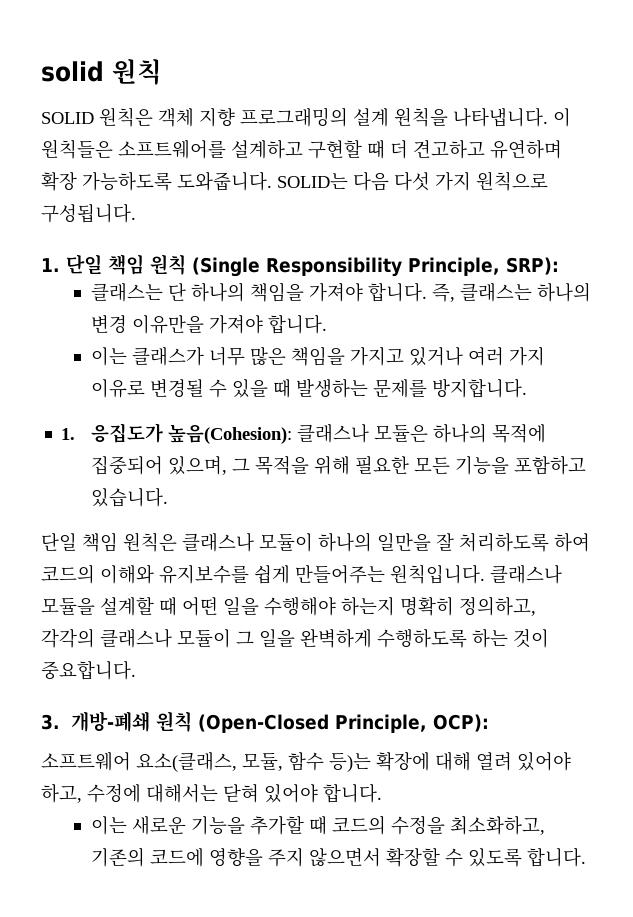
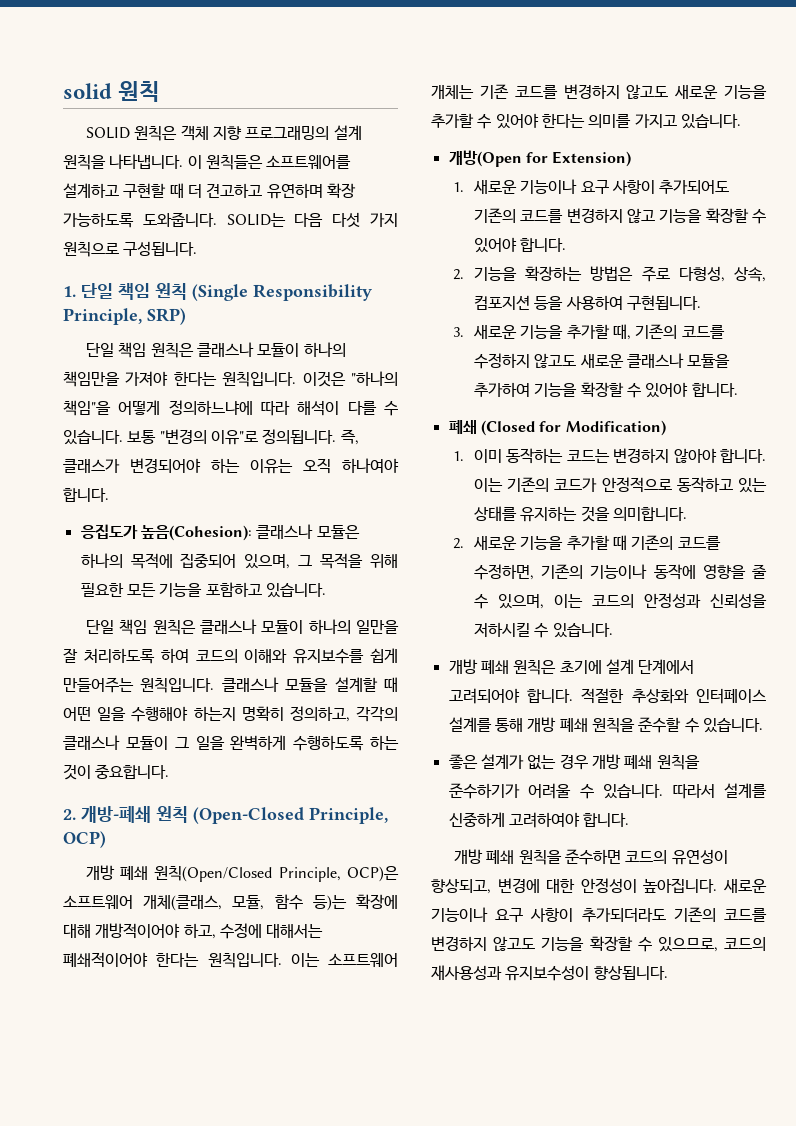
[506,257,559,275] [90,282,591,302] [90,314,327,334] [90,346,545,366] [90,378,527,398] [61,428,76,440] SRP): // 클래스는 단 하나의 책임을 가져야 합니다. 즉, 클래스는 하나의 변경 이유만을 가져야 합니다. // 이는 클래스가 너무 많은 책임을 가지고 있거나 여러 가지 이유로 변경될 수 있을 때 발생하는 문제를 방지합니다. // 1. -> [147,308,186,325] [85,342,346,358] [63,371,398,387] [63,400,398,416] [63,429,359,445] [63,458,399,474] [63,488,109,502] SRP) // 단일 책임 원칙은 클래스나 모듈이 하나의 책임만을 가져야 한다는 원칙입니다. 이것은 "하나의 책임"을 어떻게 정의하느냐에 따라 해석이 다를 수 있습니다. 보통 "변경의 이유"로 정의됩니다. 즉, 클래스가 변경되어야 하는 이유는 오직 하나여야 합니다. //
[41,714,60,730] 3. -> [63,809,76,820] 2.
[432,714,489,732] [41,751,237,772] OCP): // 소프트웨어 요소(클래스, -> [63,831,106,848] [85,865,399,882] [63,895,223,911] OCP) // 개방 폐쇄 원칙(Open/Closed Principle, OCP)은 소프트웨어 개체(클래스,
[476,752,571,771] 열려 있어야 -> [95,923,181,939] 개방적이어야
[223,783,382,803] [90,815,545,835] [90,847,586,867] 닫혀 있어야 합니다. // 이는 새로운 기능을 추가할 때 코드의 수정을 최소화하고, 기존의 코드에 영향을 주지 않으면서 확장할 수 있도록 합니다. -> [63,952,398,968] [431,84,767,99] [431,113,741,129] [448,150,632,167] [452,179,730,194] [474,208,766,224] [474,237,567,253] [452,266,766,282] [474,295,701,310] [452,324,725,340] [474,353,731,369] [474,382,738,398] [448,420,666,436] [452,448,766,464] [474,477,767,493] [474,506,687,522] [452,535,721,550] [474,564,767,580] [474,593,767,609] [474,622,613,638] [448,659,695,675] [448,688,766,704] [448,717,763,733] [448,754,700,770] [448,783,767,799] [448,812,630,828] [453,849,728,865] [431,878,767,894] [431,907,767,922] [431,936,766,952] [431,965,668,981] 폐쇄적이어야 한다는 원칙입니다. 이는 소프트웨어 개체는 기존 코드를 변경하지 않고도 새로운 기능을 추가할 수 있어야 한다는 의미를 가지고 있습니다. // 개방(Open for Extension) // 1. 새로운 기능이나 요구 사항이 추가되어도 기존의 코드를 변경하지 않고 기능을 확장할 수 있어야 합니다. // 2. 기능을 확장하는 방법은 주로 다형성, 상속, 컴포지션 등을 사용하여 구현됩니다. // 3. 새로운 기능을 추가할 때, 기존의 코드를 수정하지 않고도 새로운 클래스나 모듈을 추가하여 기능을 확장할 수 있어야 합니다. // 폐쇄 (Closed for Modification) // 1. 이미 동작하는 코드는 변경하지 않아야 합니다. 이는 기존의 코드가 안정적으로 동작하고 있는 상태를 유지하는 것을 의미합니다. // 2. 새로운 기능을 추가할 때 기존의 코드를 수정하면, 기존의 기능이나 동작에 영향을 줄 수 있으며, 이는 코드의 안정성과 신뢰성을 저하시킬 수 있습니다. // 개방 폐쇄 원칙은 초기에 설계 단계에서 고려되어야 합니다. 적절한 추상화와 인터페이스 설계를 통해 개방 폐쇄 원칙을 준수할 수 있습니다. // 좋은 설계가 없는 경우 개방 폐쇄 원칙을 준수하기가 어려울 수 있습니다. 따라서 설계를 신중하게 고려하여야 합니다. // 개방 폐쇄 원칙을 준수하면 코드의 유연성이 향상되고, 변경에 대한 안정성이 높아집니다. 새로운 기능이나 요구 사항이 추가되더라도 기존의 코드를 변경하지 않고도 기능을 확장할 수 있으므로, 코드의 재사용성과 유지보수성이 향상됩니다.

